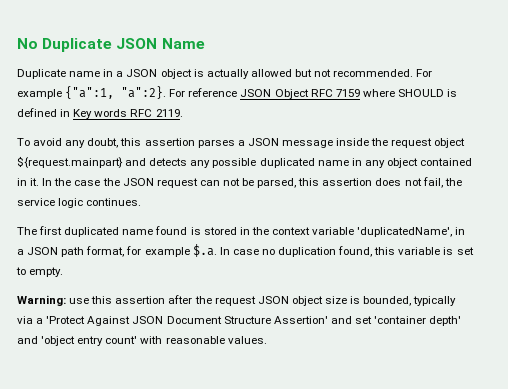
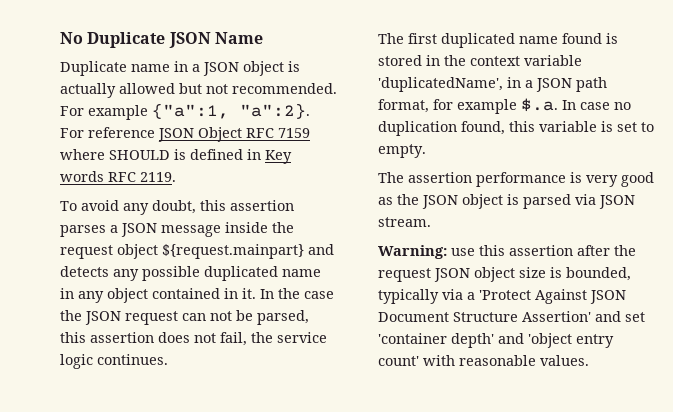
(64, 272) none -> [378,172,654,187] [378,194,635,209] [378,217,431,227] // The assertion performance is very good as the JSON object is parsed via JSON stream.

